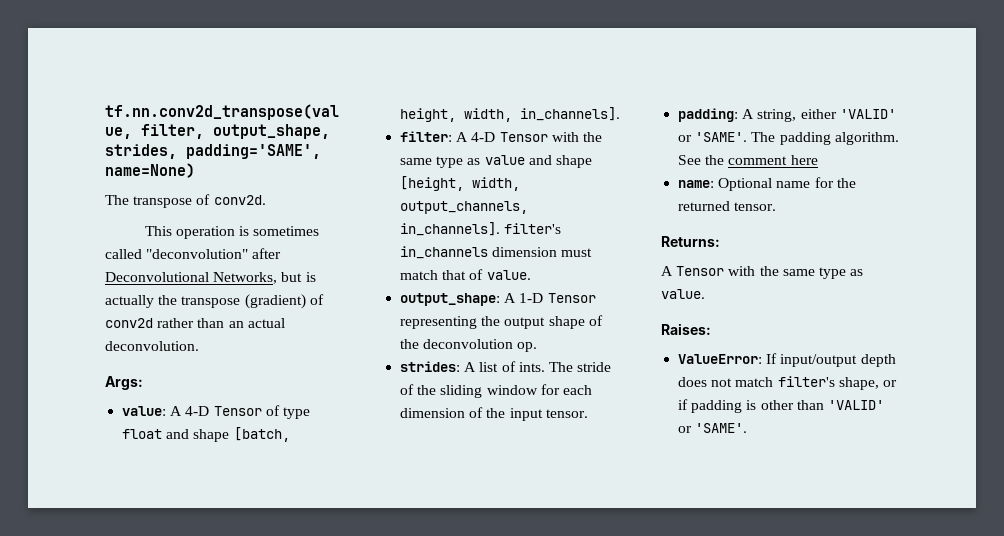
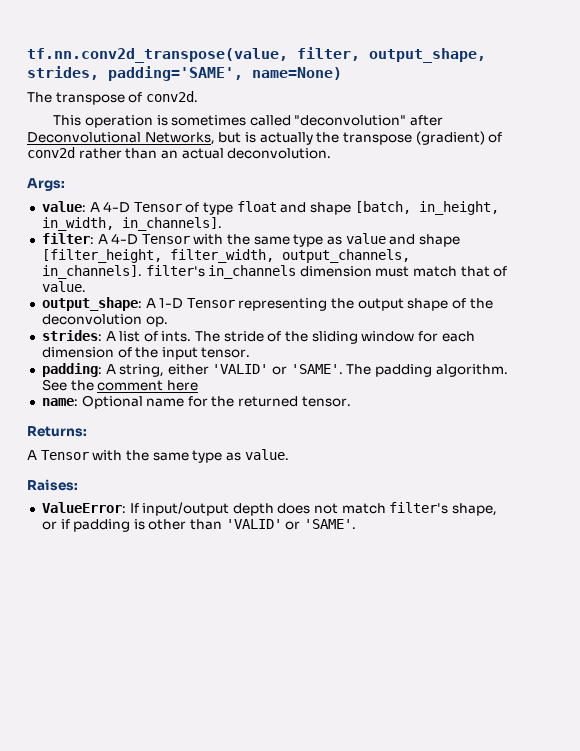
[400,108,513,122] height, width, -> [418,201,499,215] [41,217,114,231] in_height, in_width,
[400,176,521,191] [height, width, -> [41,249,274,263] [filter_height, filter_width,

